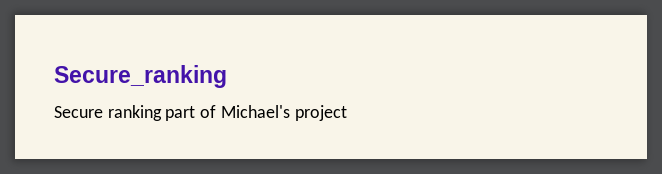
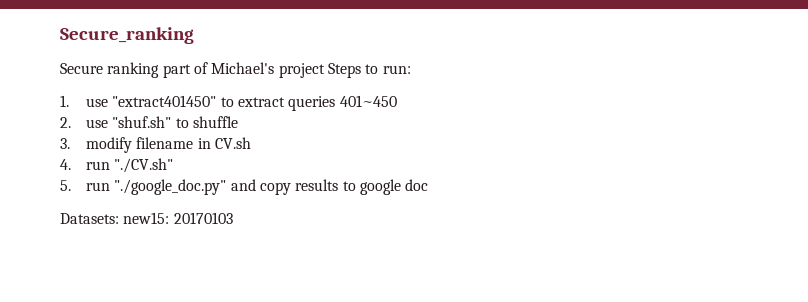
(347, 113) none -> [327,63,411,78] [60,95,397,111] [60,116,239,128] [60,137,252,153] [60,158,174,173] [60,179,429,195] [60,212,233,224] Steps to run: // 1. use "extract401450" to extract queries 401~450 // 2. use "shuf.sh" to shuffle // 3. modify filename in CV.sh // 4. run "./CV.sh" // 5. run "./google_doc.py" and copy results to google doc // Datasets: new15: 20170103

